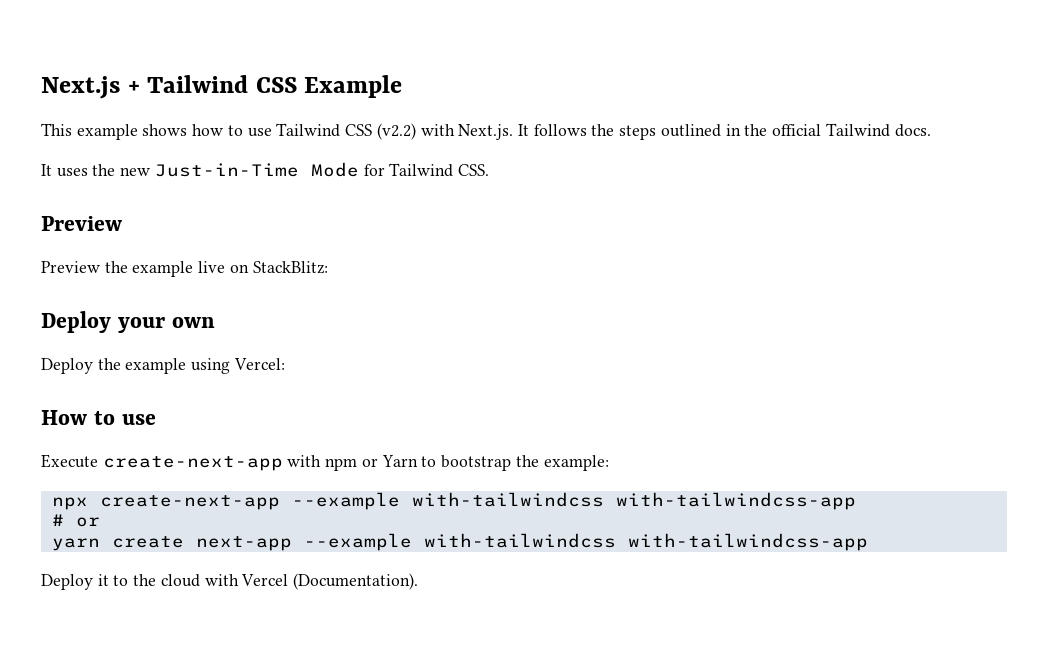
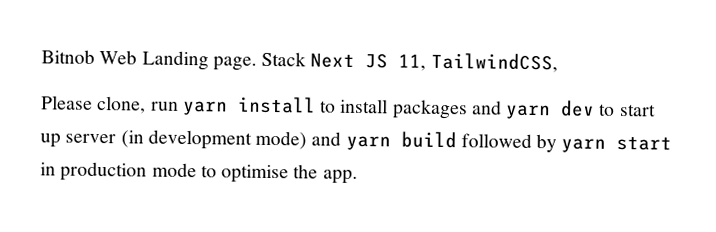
[41,75,403,99] [41,123,931,140] [41,162,490,177] [41,216,122,231] [41,261,328,277] [41,311,215,333] [41,358,285,374] [41,410,156,425] [41,454,609,471] [51,492,856,510] [51,514,100,527] [51,533,868,551] [41,573,419,590] Next.js + Tailwind CSS Example // This example shows how to use Tailwind CSS (v2.2) with Next.js. It follows the steps outlined in the official Tailwind docs. // It uses the new Just-in-Time Mode for Tailwind CSS. // Preview // Preview the example live on StackBlitz: // Deploy your own // Deploy the example using Vercel: // How to use // Execute create-next-app with npm or Yarn to bootstrap the example: // npx create-next-app --example with-tailwindcss with-tailwindcss-app // # or // yarn create next-app --example with-tailwindcss with-tailwindcss-app // Deploy it to the cloud with Vercel (Documentation). -> [41,49,558,73] [41,95,656,120] [40,129,673,153] [40,161,358,184] Bitnob Web Landing page. Stack Next JS 11, TailwindCSS, // Please clone, run yarn install to install packages and yarn dev to start up server (in development mode) and yarn build followed by yarn start in production mode to optimise the app.

